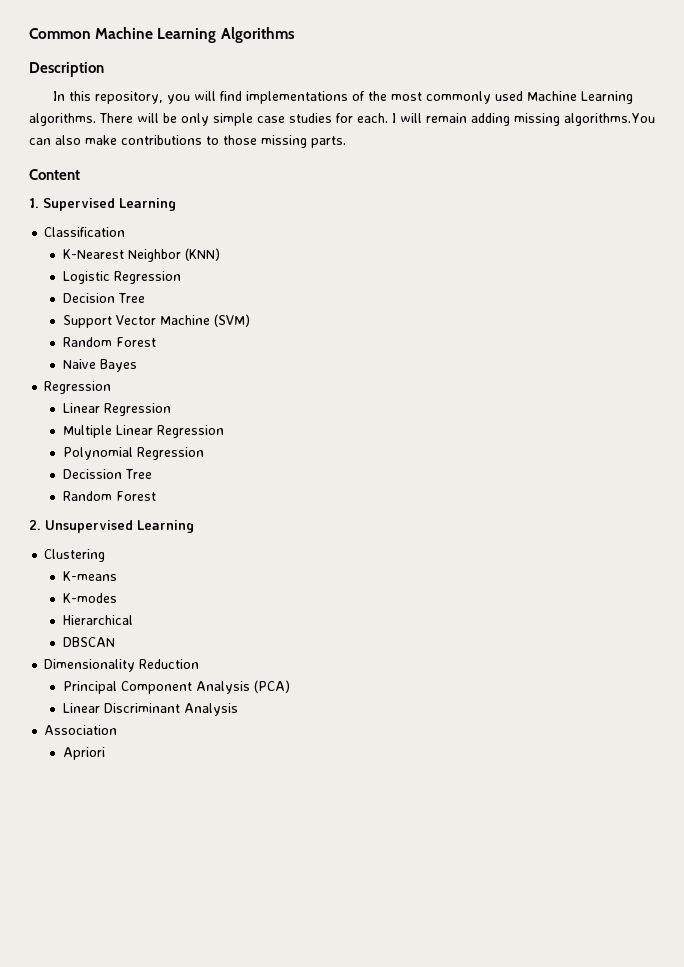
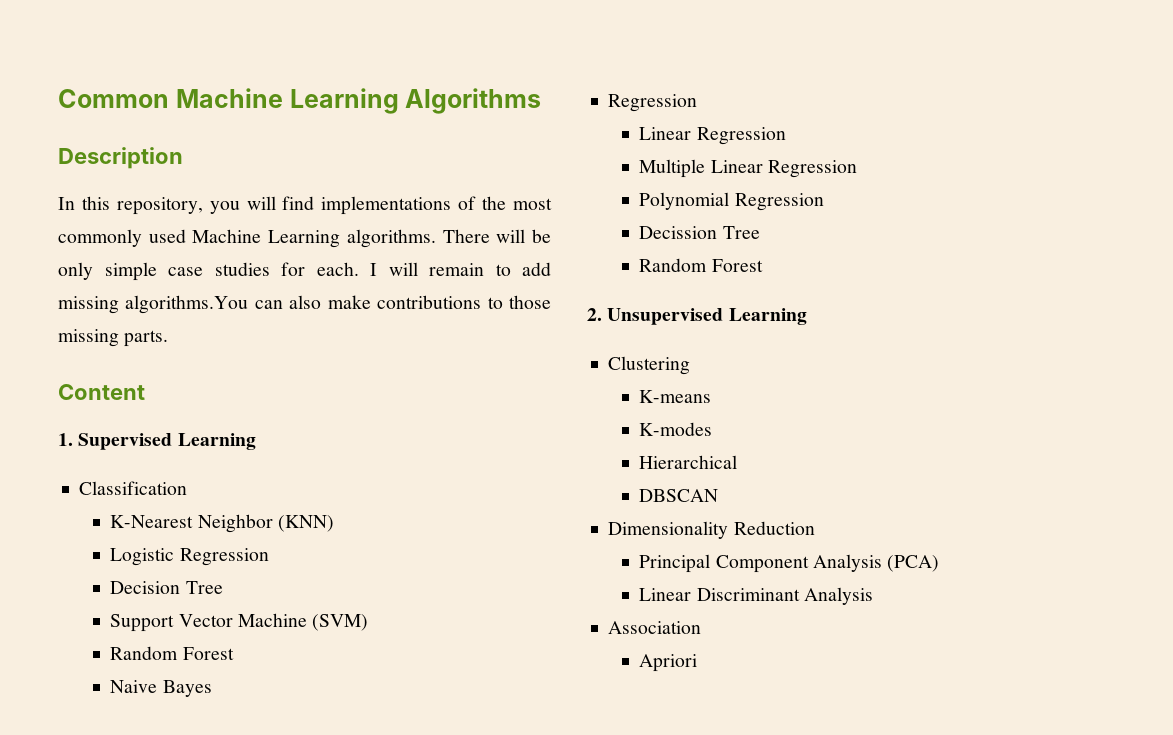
[471,113,510,126] adding -> [495,262,551,276] to add

